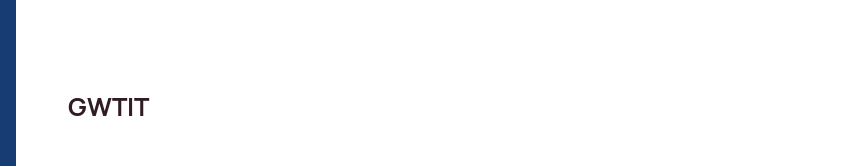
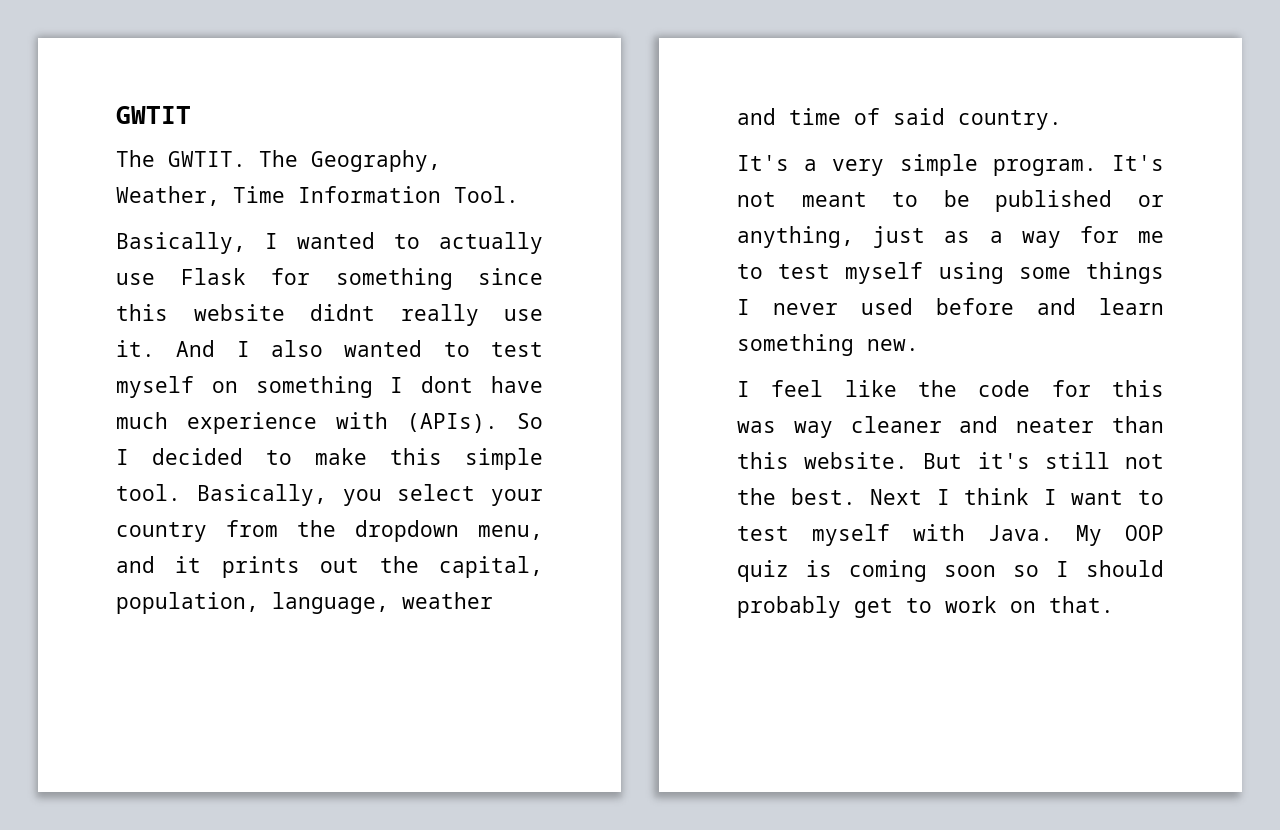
(150, 107) none -> [116,150,441,172] [116,186,519,206] [116,232,543,254] [116,268,543,290] [116,304,543,326] [116,340,543,357] [116,376,543,398] [116,412,543,434] [116,448,543,470] [116,484,543,506] [116,520,543,542] [116,556,543,578] [116,592,493,614] [737,108,1062,130] [737,154,1164,176] [737,190,1164,212] [737,226,1164,248] [737,262,1164,284] [737,298,1164,315] [737,334,919,356] [737,380,1164,397] [737,416,1164,438] [737,452,1164,469] [737,488,1164,505] [737,524,1164,546] [737,560,1164,582] [737,596,1114,618] // The GWTIT. The Geography, Weather, Time Information Tool. // Basically, I wanted to actually use Flask for something since this website didnt really use it. And I also wanted to test myself on something I dont have much experience with (APIs). So I decided to make this simple tool. Basically, you select your country from the dropdown menu, and it prints out the capital, population, language, weather and time of said country. // It's a very simple program. It's not meant to be published or anything, just as a way for me to test myself using some things I never used before and learn something new. // I feel like the code for this was way cleaner and neater than this website. But it's still not the best. Next I think I want to test myself with Java. My OOP quiz is coming soon so I should probably get to work on that.

